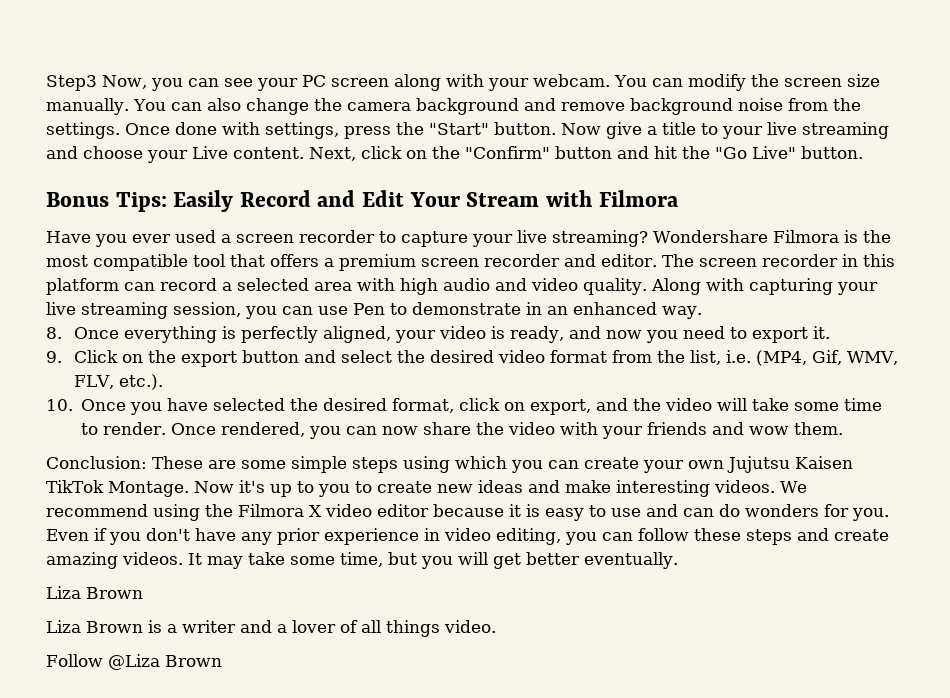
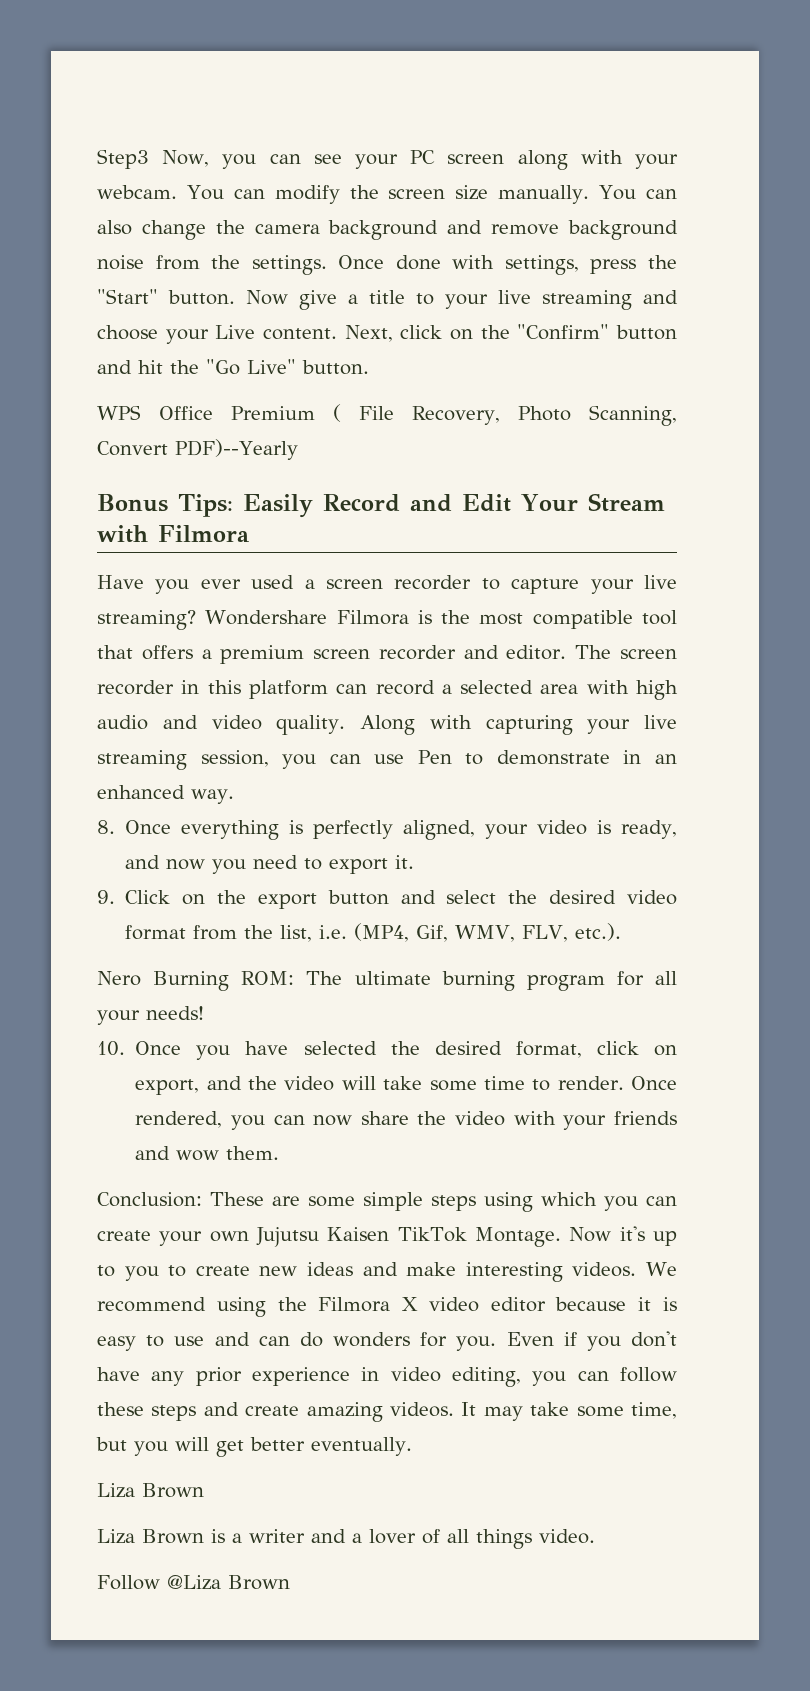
(863, 152) none -> [97,404,677,426] [97,439,298,460] // WPS Office Premium ( File Recovery, Photo Scanning, Convert PDF)--Yearly
(163, 382) none -> [97,971,677,991] [97,1006,204,1025] // Nero Burning ROM: The ultimate burning program for all your needs!

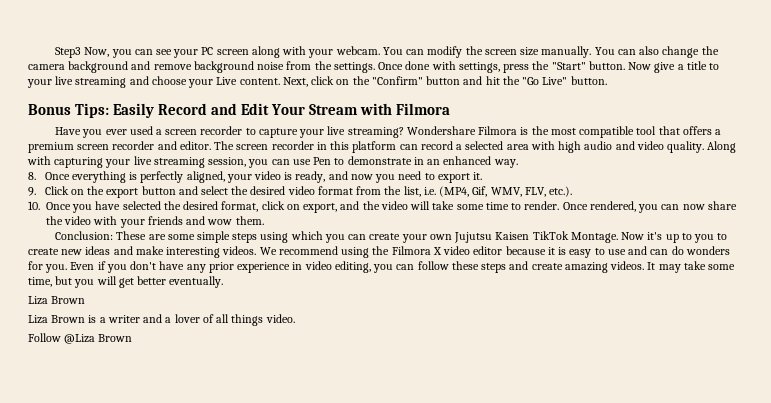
[97,404,677,426] [97,439,298,460] // WPS Office Premium ( File Recovery, Photo Scanning, Convert PDF)--Yearly -> (607, 80) none
[97,971,677,991] [97,1006,204,1025] // Nero Burning ROM: The ultimate burning program for all your needs! -> (573, 191) none

